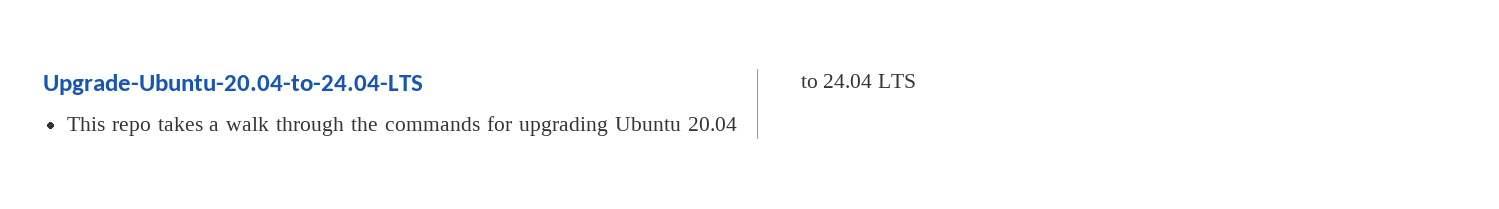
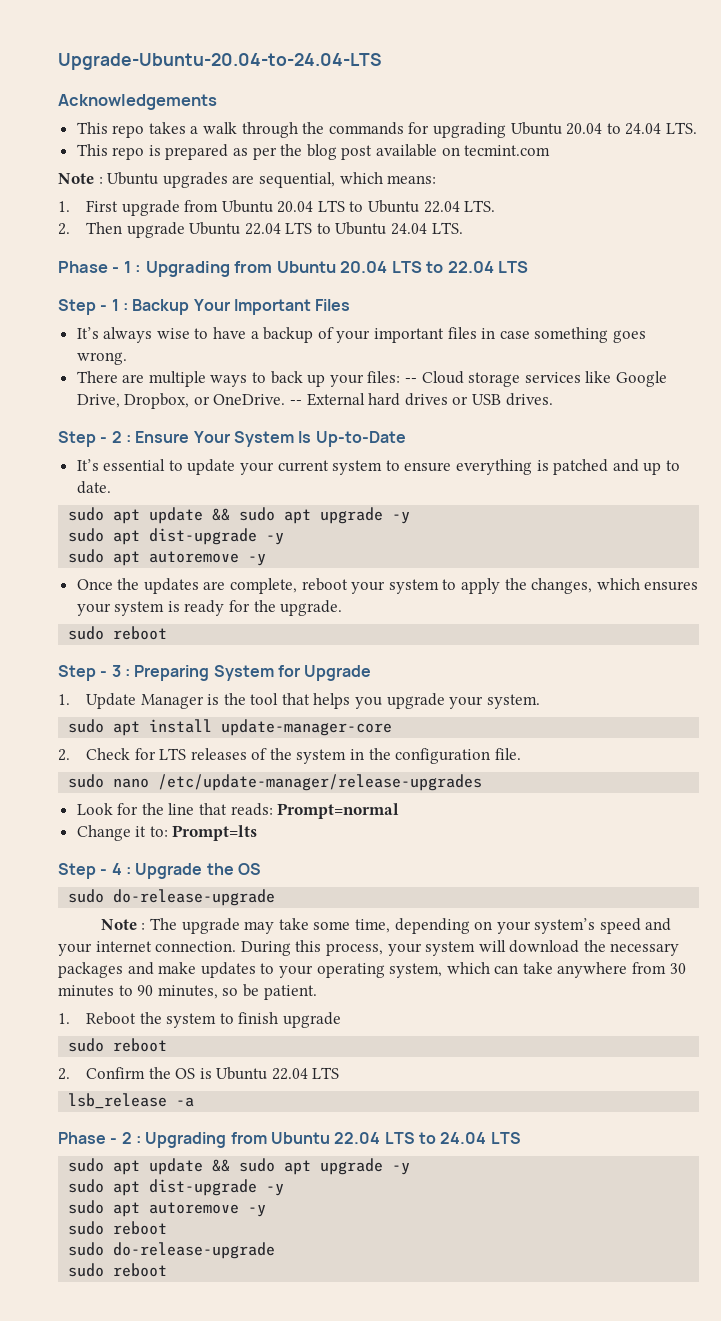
(423, 84) none -> [58,94,217,110] // Acknowledgements
[878,74,917,88] LTS -> [665,122,697,134] [76,144,551,160] [58,172,437,188] [58,200,496,216] [58,222,463,238] [58,261,529,277] [58,299,351,315] [76,327,646,343] [76,352,127,365] [76,371,667,387] [76,393,553,409] [58,431,406,447] [76,459,680,475] [76,481,111,494] [68,507,411,524] [68,528,285,545] [68,549,267,566] [76,578,699,594] [76,600,343,616] [68,626,168,640] [58,665,372,681] [58,693,540,709] [68,719,393,736] [58,748,521,764] [68,774,483,791] [76,803,400,819] [76,825,258,841] [58,863,261,879] [68,889,276,906] [100,918,672,934] [58,940,680,956] [58,962,686,978] [58,984,317,1000] [58,1012,341,1028] [68,1038,168,1052] [58,1067,340,1080] [68,1093,195,1109] [58,1132,521,1148] [68,1158,411,1175] [68,1179,285,1196] [68,1200,267,1217] [68,1221,168,1235] [68,1242,276,1259] [68,1263,168,1277] LTS. // This repo is prepared as per the blog post available on tecmint.com // Note : Ubuntu upgrades are sequential, which means: // 1. First upgrade from Ubuntu 20.04 LTS to Ubuntu 22.04 LTS. // 2. Then upgrade Ubuntu 22.04 LTS to Ubuntu 24.04 LTS. // Phase - 1 : Upgrading from Ubuntu 20.04 LTS to 22.04 LTS // Step - 1 : Backup Your Important Files // It’s always wise to have a backup of your important files in case something goes wrong. // There are multiple ways to back up your files: -- Cloud storage services like Google Drive, Dropbox, or OneDrive. -- External hard drives or USB drives. // Step - 2 : Ensure Your System Is Up-to-Date // It’s essential to update your current system to ensure everything is patched and up to date. // sudo apt update && sudo apt upgrade -y // sudo apt dist-upgrade -y // sudo apt autoremove -y // Once the updates are complete, reboot your system to apply the changes, which ensures your system is ready for the upgrade. // sudo reboot // Step - 3 : Preparing System for Upgrade // 1. Update Manager is the tool that helps you upgrade your system. // sudo apt install update-manager-core // 2. Check for LTS releases of the system in the configuration file. // sudo nano /etc/update-manager/release-upgrades // Look for the line that reads: Prompt=normal // Change it to: Prompt=lts // Step - 4 : Upgrade the OS // sudo do-release-upgrade // Note : The upgrade may take some time, depending on your system’s speed and your internet connection. During this process, your system will download the necessary packages and make updates to your operating system, which can take anywhere from 30 minutes to 90 minutes, so be patient. // 1. Reboot the system to finish upgrade // sudo reboot // 2. Confirm the OS is Ubuntu 22.04 LTS // lsb_release -a // Phase - 2 : Upgrading from Ubuntu 22.04 LTS to 24.04 LTS // sudo apt update && sudo apt upgrade -y // sudo apt dist-upgrade -y // sudo apt autoremove -y // sudo reboot // sudo do-release-upgrade // sudo reboot

